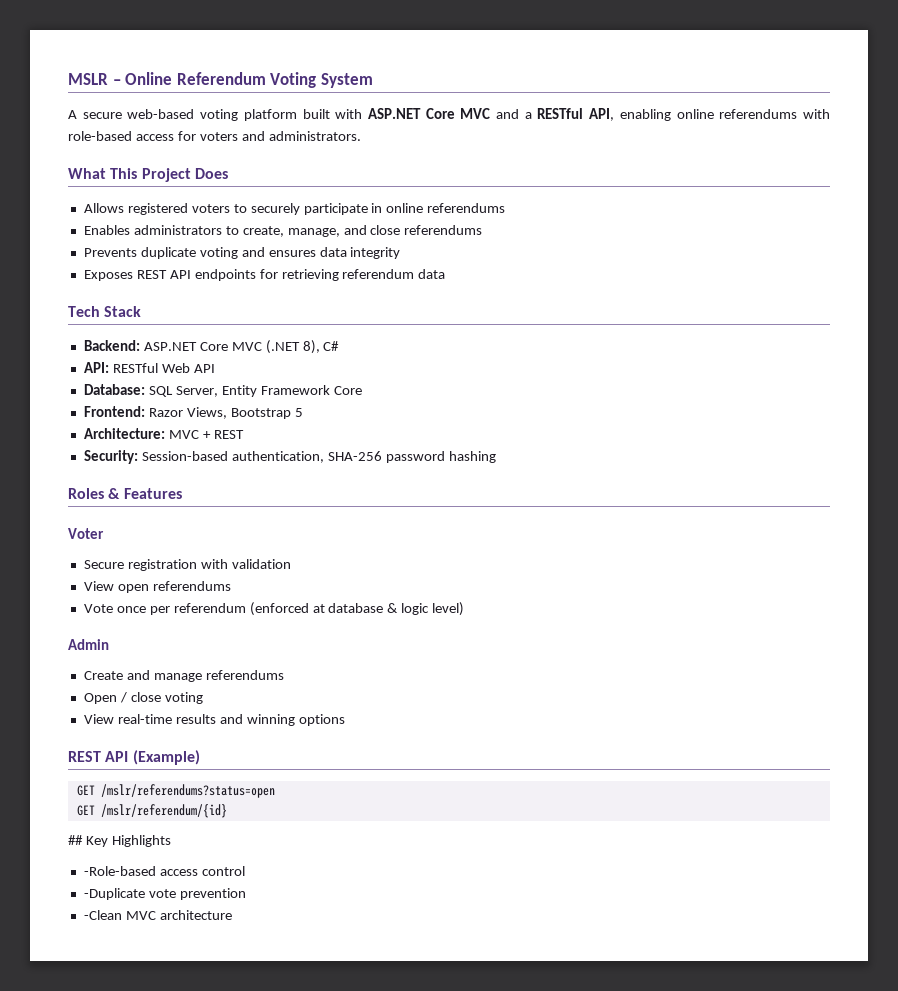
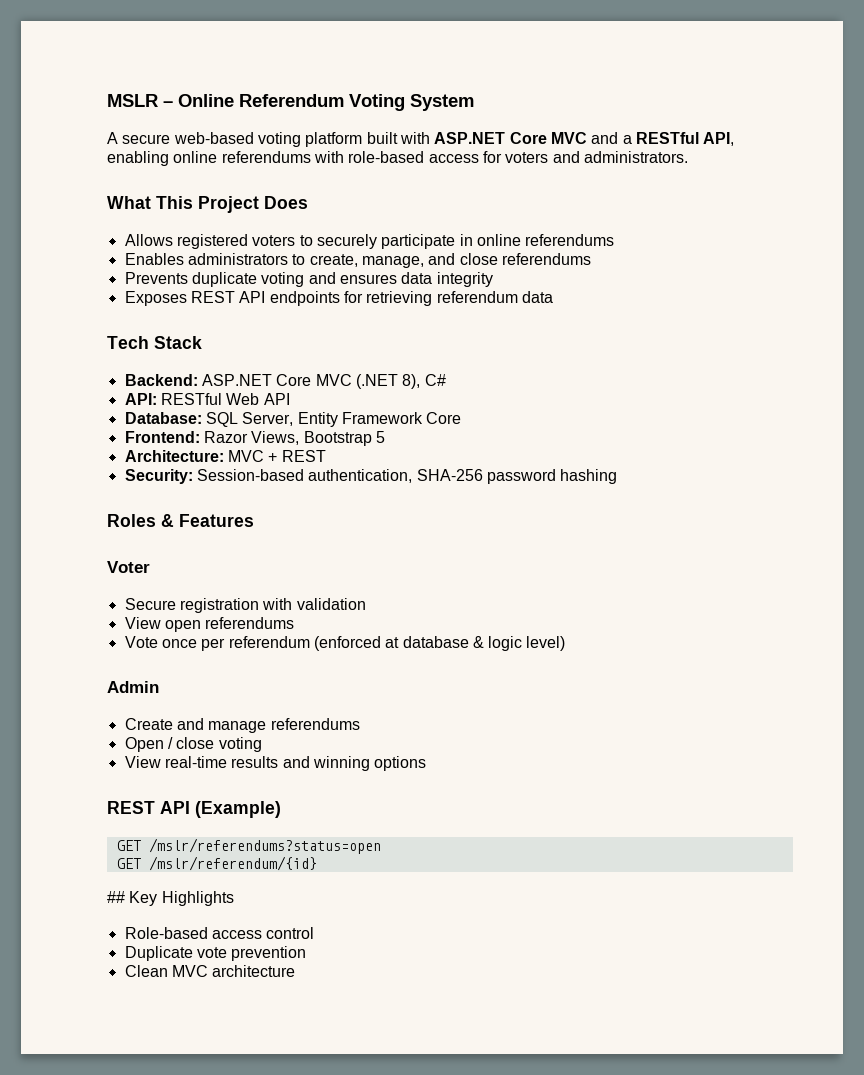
[83,866,156,876] -Role-based -> [124,927,208,939] Role-based
[83,888,145,900] -Duplicate -> [124,946,193,961] Duplicate
[83,910,122,920] -Clean -> [124,965,168,977] Clean

